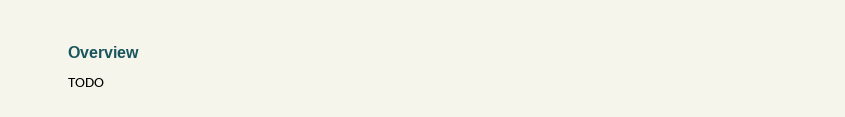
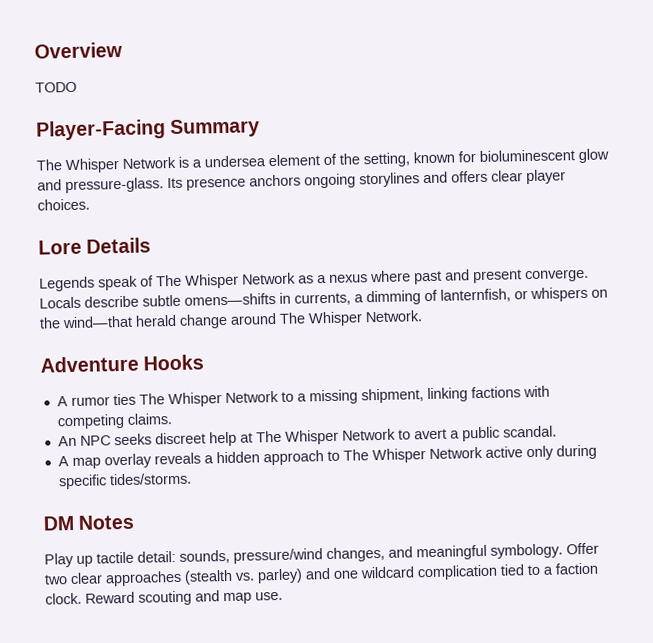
(104, 82) none -> [36,118,261,141] [36,148,609,174] [37,169,566,194] [37,198,90,211] [38,237,152,255] [39,268,589,292] [39,286,608,309] [39,310,423,329] [40,354,205,373] [56,385,550,408] [56,413,172,430] [57,425,557,447] [57,444,597,470] [57,472,192,490] [43,514,136,531] [44,542,599,568] [44,562,598,587] [45,590,283,606] // Player-Facing Summary // The Whisper Network is a undersea element of the setting, known for bioluminescent glow and pressure-glass. Its presence anchors ongoing storylines and offers clear player choices. // Lore Details // Legends speak of The Whisper Network as a nexus where past and present converge. Locals describe subtle omens—shifts in currents, a dimming of lanternfish, or whispers on the wind—that herald change around The Whisper Network. // Adventure Hooks // A rumor ties The Whisper Network to a missing shipment, linking factions with competing claims. // An NPC seeks discreet help at The Whisper Network to avert a public scandal. // A map overlay reveals a hidden approach to The Whisper Network active only during specific tides/storms. // DM Notes // Play up tactile detail: sounds, pressure/wind changes, and meaningful symbology. Offer two clear approaches (stealth vs. parley) and one wildcard complication tied to a faction clock. Reward scouting and map use.

